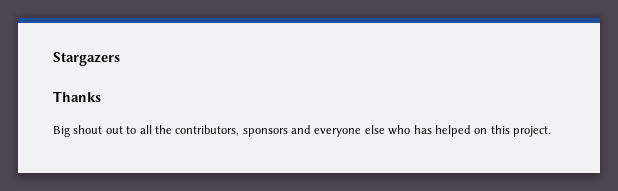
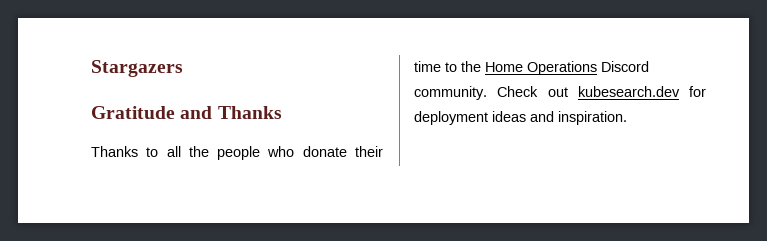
(120, 59) none -> [91,106,213,119] Gratitude and
[53,125,551,137] Big shout out to all the contributors, sponsors and everyone else who has helped on this project. -> [91,146,383,160] [414,61,649,75] [414,86,706,100] [414,111,627,125] Thanks to all the people who donate their time to the Home Operations Discord community. Check out kubesearch.dev for deployment ideas and inspiration.

